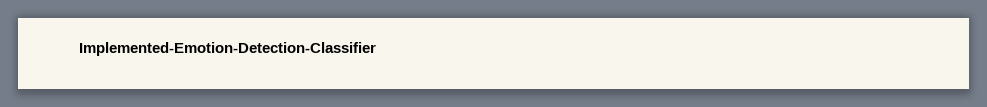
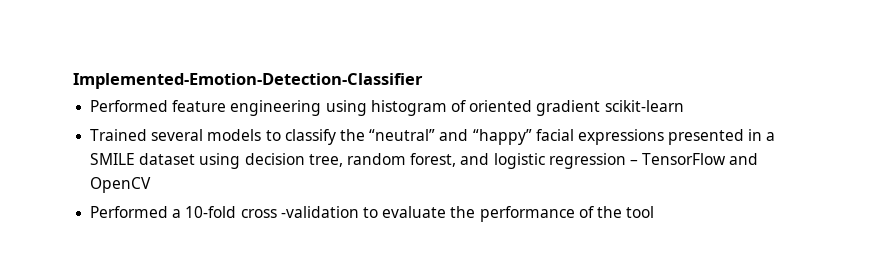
(376, 49) none -> [90,100,684,116] [90,129,776,145] [90,153,759,169] [90,177,152,193] [90,206,655,222] // Performed feature engineering using histogram of oriented gradient scikit-learn // Trained several models to classify the “neutral” and “happy” facial expressions presented in a SMILE dataset using decision tree, random forest, and logistic regression – TensorFlow and OpenCV // Performed a 10-fold cross -validation to evaluate the performance of the tool

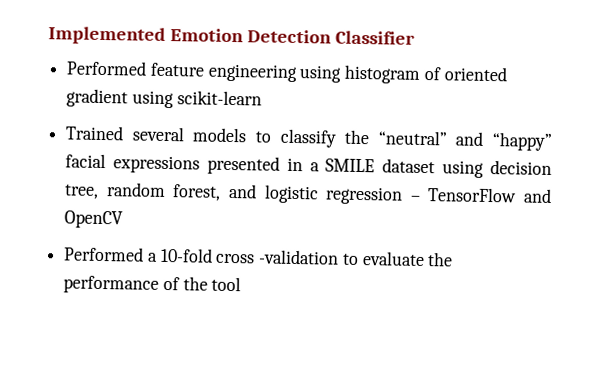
[73,73,423,89] Implemented-Emotion-Detection-Classifier -> [48,26,415,45] Implemented Emotion Detection Classifier
(601, 108) none -> [131,90,174,109] using

